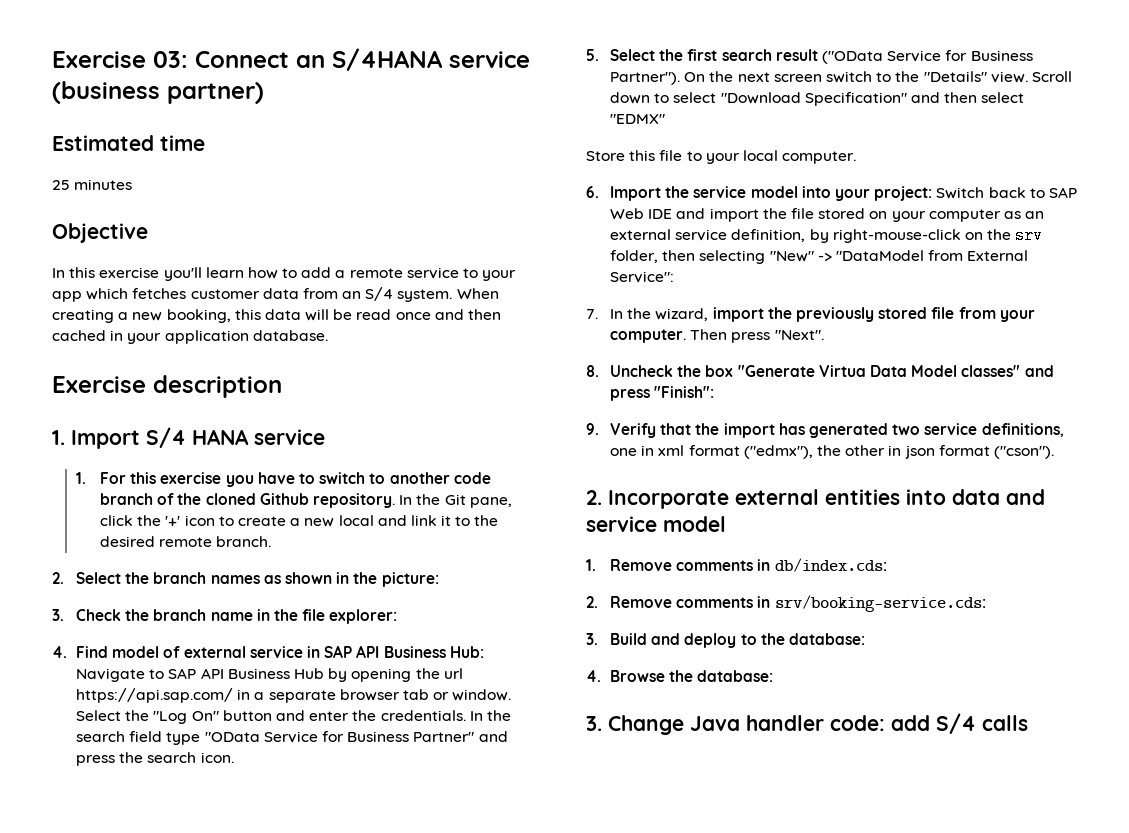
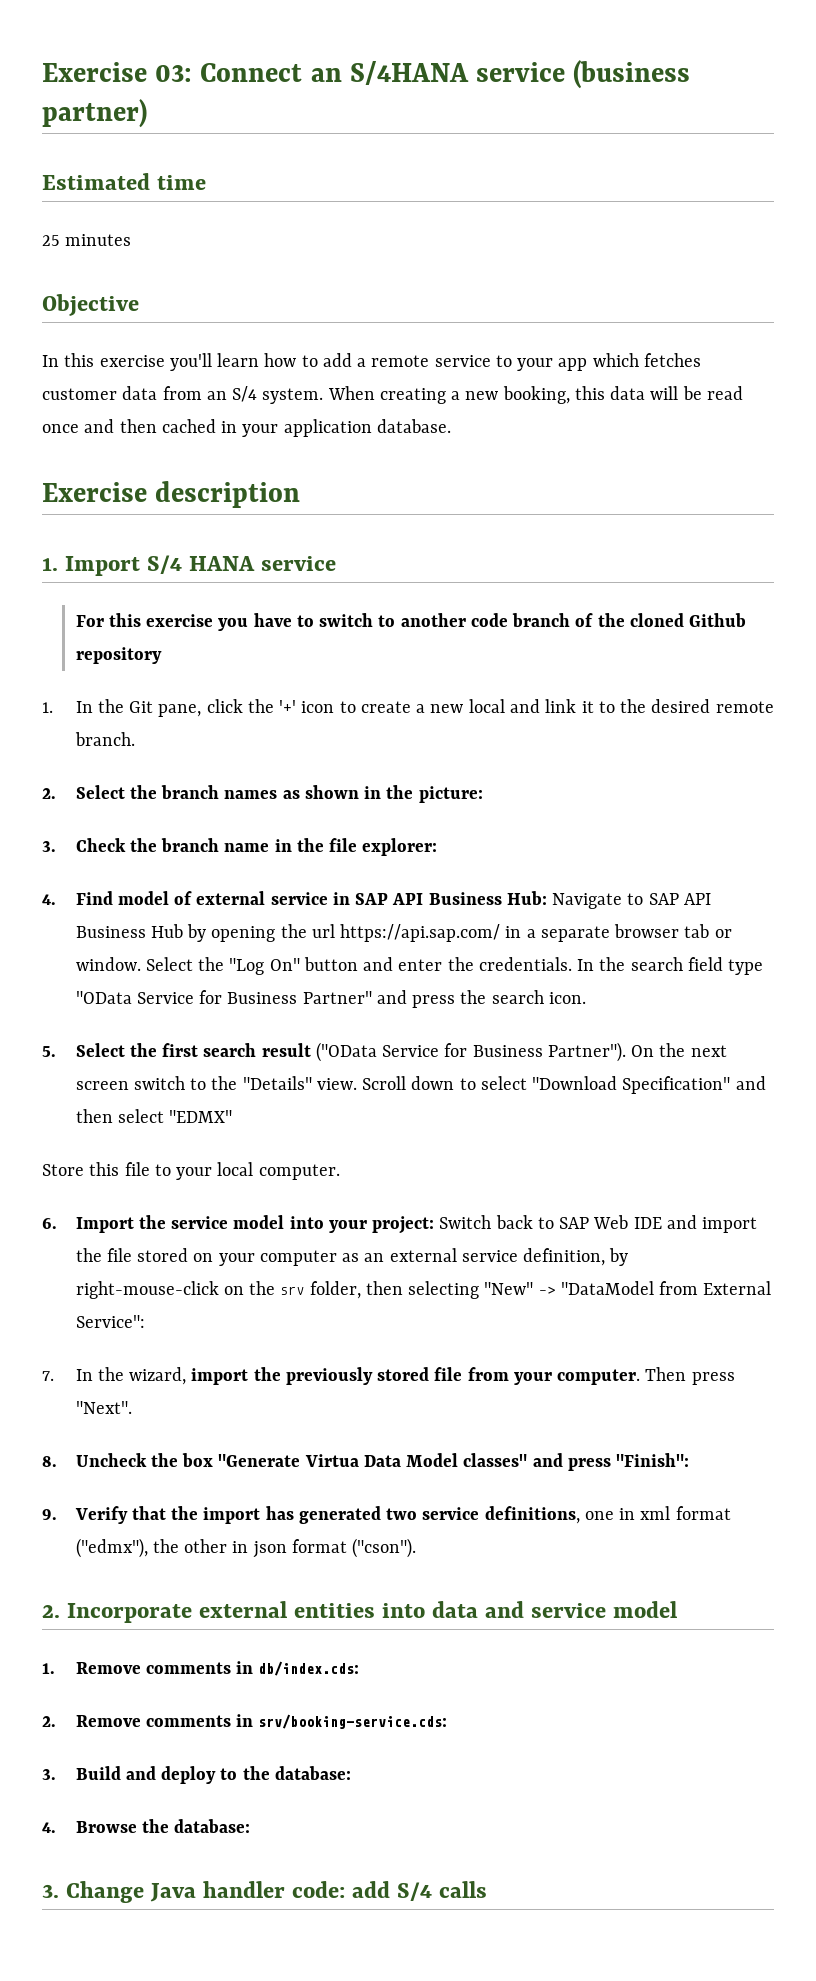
[76,472,87,484] 1. -> (337, 563) none
[312,493,395,508] repository. -> [75,647,162,664] [42,702,53,713] repository // 1.

